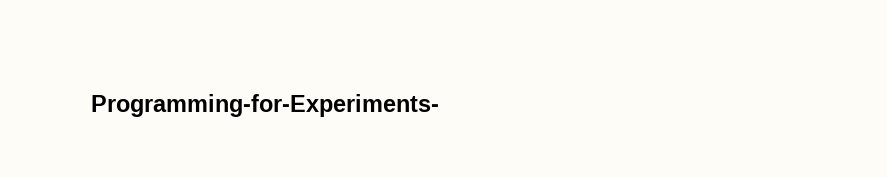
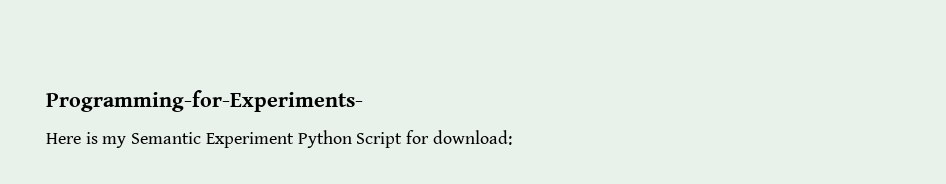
(439, 105) none -> [46,130,512,148] // Here is my Semantic Experiment Python Script for download:

